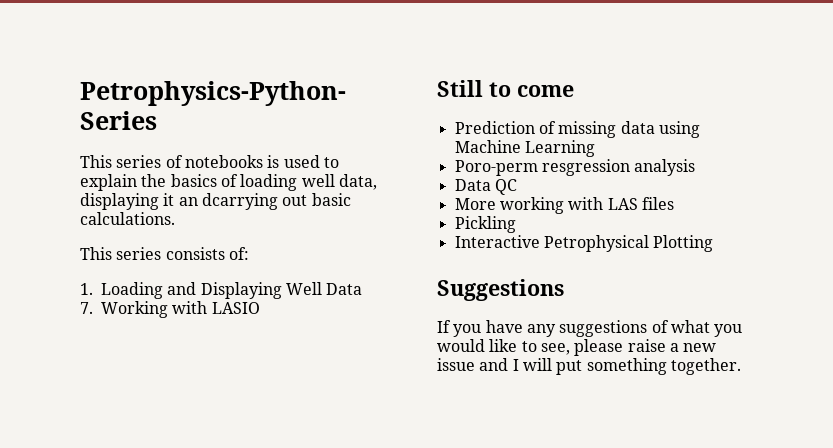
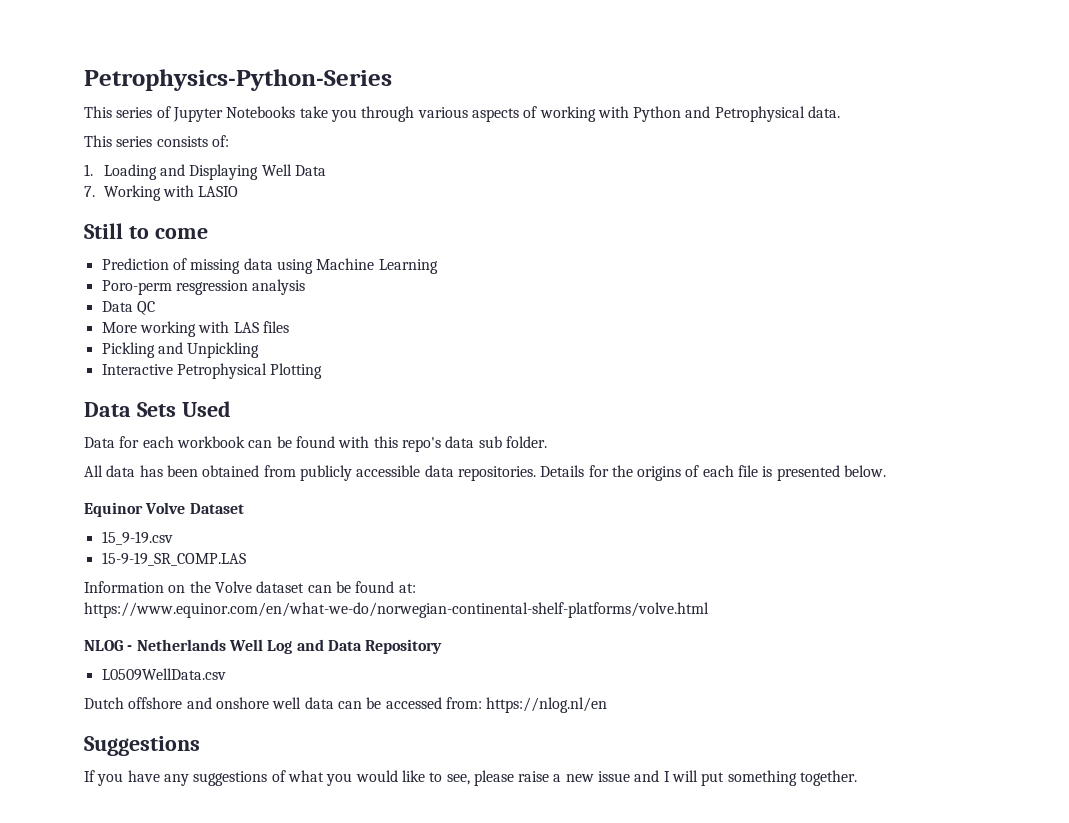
[184,155,339,168] [80,174,377,191] [80,193,351,210] [80,212,175,225] notebooks is used to explain the basics of loading well data, displaying it an dcarrying out basic calculations. -> [172,106,841,122] Jupyter Notebooks take you through various aspects of working with Python and Petrophysical data.
(516, 224) none -> [157,342,260,358] and Unpickling
(714, 243) none -> [84,401,231,417] [84,436,547,452] [84,465,887,481] [84,502,244,517] [101,531,173,545] [101,552,246,566] [84,581,416,593] [84,602,709,618] [84,639,443,654] [101,668,226,681] [84,697,608,713] // Data Sets Used // Data for each workbook can be found with this repo's data sub folder. // All data has been obtained from publicly accessible data repositories. Details for the origins of each file is presented below. // Equinor Volve Dataset // 15_9-19.csv // 15-9-19_SR_COMP.LAS // Information on the Volve dataset can be found at: https://www.equinor.com/en/what-we-do/norwegian-continental-shelf-platforms/volve.html // NLOG - Netherlands Well Log and Data Repository // L0509WellData.csv // Dutch offshore and onshore well data can be accessed from: https://nlog.nl/en

